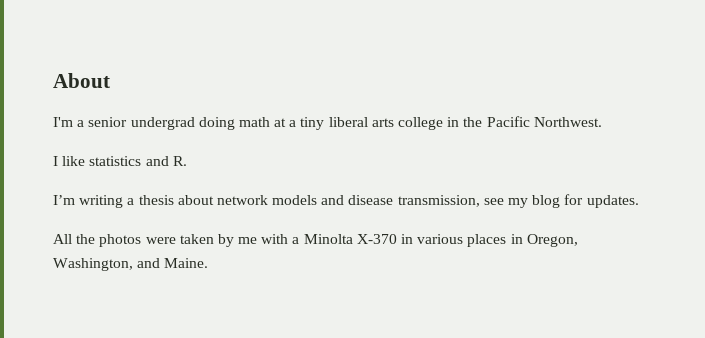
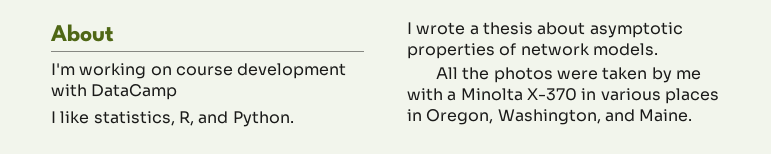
[77,116,602,130] [53,156,187,166] [53,194,639,208] a senior undergrad doing math at a tiny liberal arts college in the Pacific Northwest. // I like statistics and R. // I’m writing a thesis about network models and disease transmission, see my blog for updates. -> [79,63,347,79] [51,84,178,100] [51,111,294,127] [407,22,683,38] [407,43,658,59] working on course development with DataCamp // I like statistics, R, and Python. // I wrote a thesis about asymptotic properties of network models.

